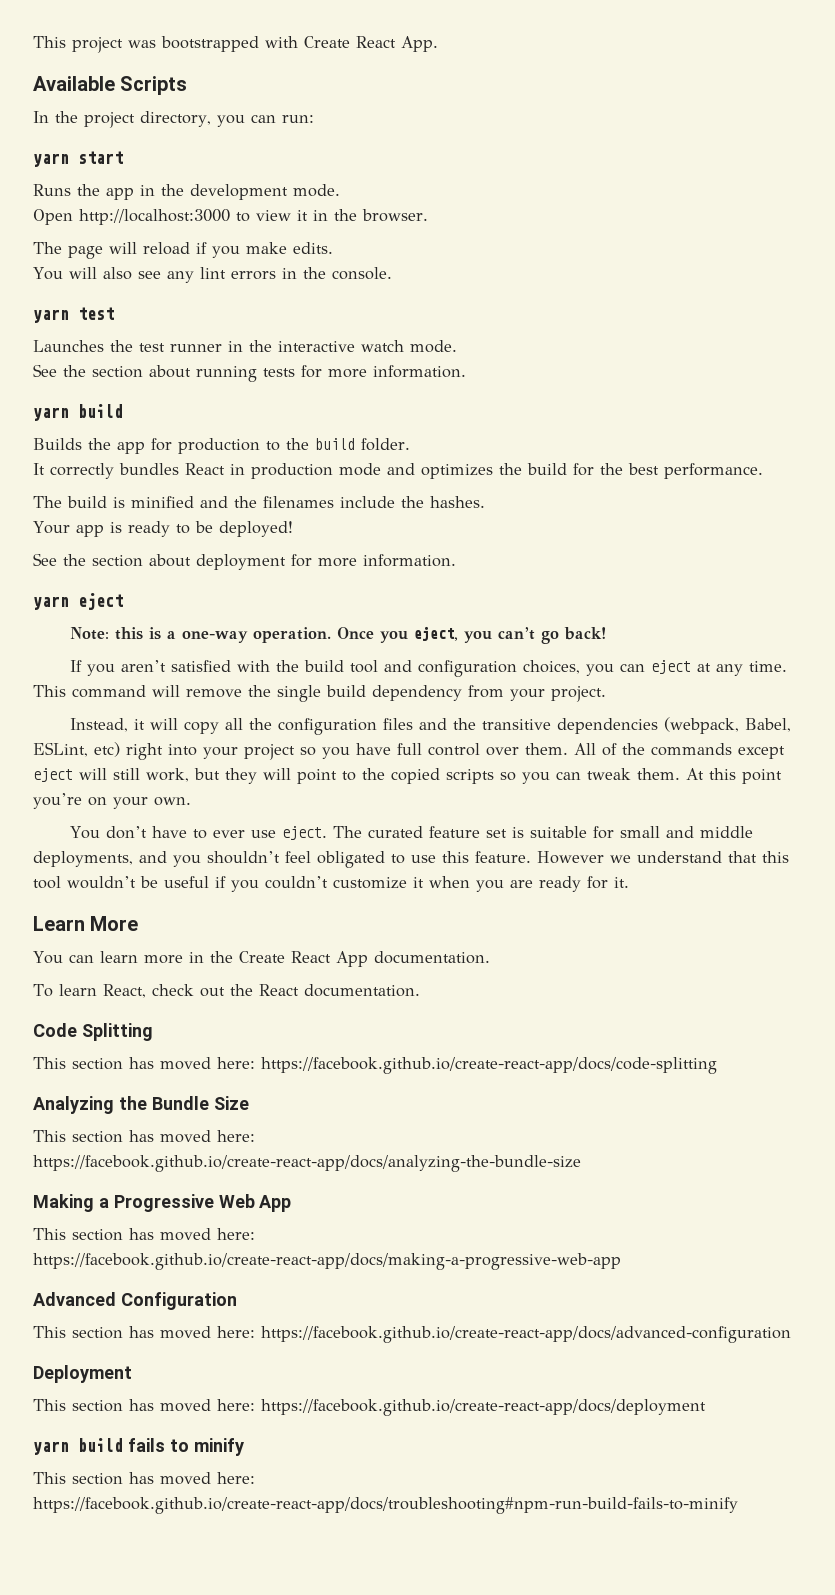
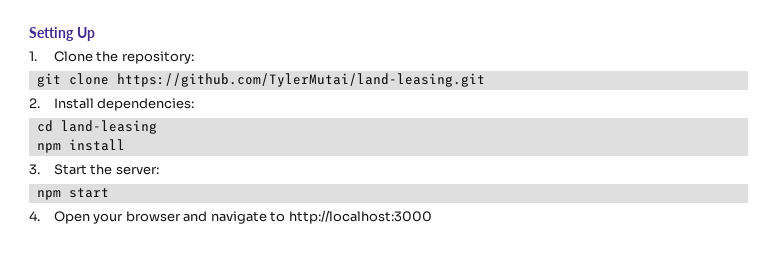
[33,36,438,53] [33,76,188,95] [33,111,314,128] [33,151,123,167] [33,184,340,200] [33,209,428,225] [33,242,333,259] [33,267,392,283] [33,307,114,323] [33,340,457,353] [33,364,466,382] [33,404,123,421] [33,438,410,454] [33,463,763,479] [33,496,485,508] [33,521,293,537] [33,553,456,570] [33,593,123,610] [70,626,607,644] [70,660,788,677] [33,685,606,702] [70,717,792,735] [33,742,785,760] [33,768,782,784] [33,793,191,809] [70,826,754,840] [33,851,789,868] [33,876,629,892] [33,916,139,931] [33,951,490,967] [33,984,420,998] [33,1023,153,1041] [33,1057,717,1074] [33,1096,249,1114] [33,1130,255,1143] [33,1155,581,1172] [33,1194,292,1212] [33,1228,255,1241] [33,1253,621,1270] [33,1292,237,1310] [33,1326,791,1343] [33,1365,132,1383] [33,1399,706,1416] [33,1438,244,1456] [33,1472,255,1485] [33,1497,738,1514] This project was bootstrapped with Create React App. // Available Scripts // In the project directory, you can run: // yarn start // Runs the app in the development mode. // Open http://localhost:3000 to view it in the browser. // The page will reload if you make edits. // You will also see any lint errors in the console. // yarn test // Launches the test runner in the interactive watch mode. // See the section about running tests for more information. // yarn build // Builds the app for production to the build folder. // It correctly bundles React in production mode and optimizes the build for the best performance. // The build is minified and the filenames include the hashes. // Your app is ready to be deployed! // See the section about deployment for more information. // yarn eject // Note: this is a one-way operation. Once you eject, you can’t go back! // If you aren’t satisfied with the build tool and configuration choices, you can eject at any time. This command will remove the single build dependency from your project. // Instead, it will copy all the configuration files and the transitive dependencies (webpack, Babel, ESLint, etc) right into your project so you have full control over them. All of the commands except eject will still work, but they will point to the copied scripts so you can tweak them. At this point you’re on your own. // You don’t have to ever use eject. The curated feature set is suitable for small and middle deployments, and you shouldn’t feel obligated to use this feature. However we understand that this tool wouldn’t be useful if you couldn’t customize it when you are ready for it. // Learn More // You can learn more in the Create React App documentation. // To learn React, check out the React documentation. // Code Splitting // This section has moved here: https://facebook.github.io/create-react-app/docs/code-splitting // Analyzing the Bundle Size // This section has moved here: https://facebook.github.io/create-react-app/docs/analyzing-the-bundle-size // Making a Progressive Web App // This section has moved here: https://facebook.github.io/create-react-app/docs/making-a-progressive-web-app // Advanced Configuration // This section has moved here: https://facebook.github.io/create-react-app/docs/advanced-configuration // Deployment // This section has moved here: https://facebook.github.io/create-react-app/docs/deployment // yarn build fails to minify // This section has moved here: https://facebook.github.io/create-react-app/docs/troubleshooting#npm-run-build-fails-to-minify -> [29,27,95,41] [29,51,194,64] [36,73,485,87] [29,98,195,111] [36,120,157,134] [36,139,125,153] [29,164,159,175] [36,188,109,200] [29,210,432,224] Setting Up // 1. Clone the repository: // git clone https://github.com/TylerMutai/land-leasing.git // 2. Install dependencies: // cd land-leasing // npm install // 3. Start the server: // npm start // 4. Open your browser and navigate to http://localhost:3000

